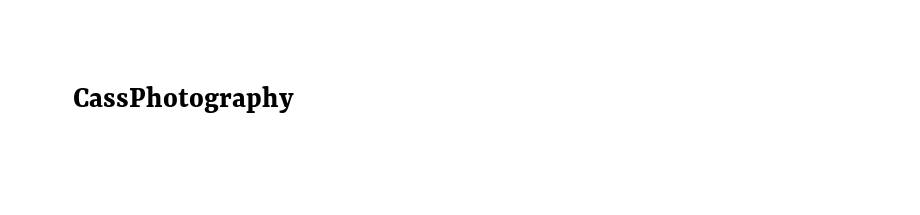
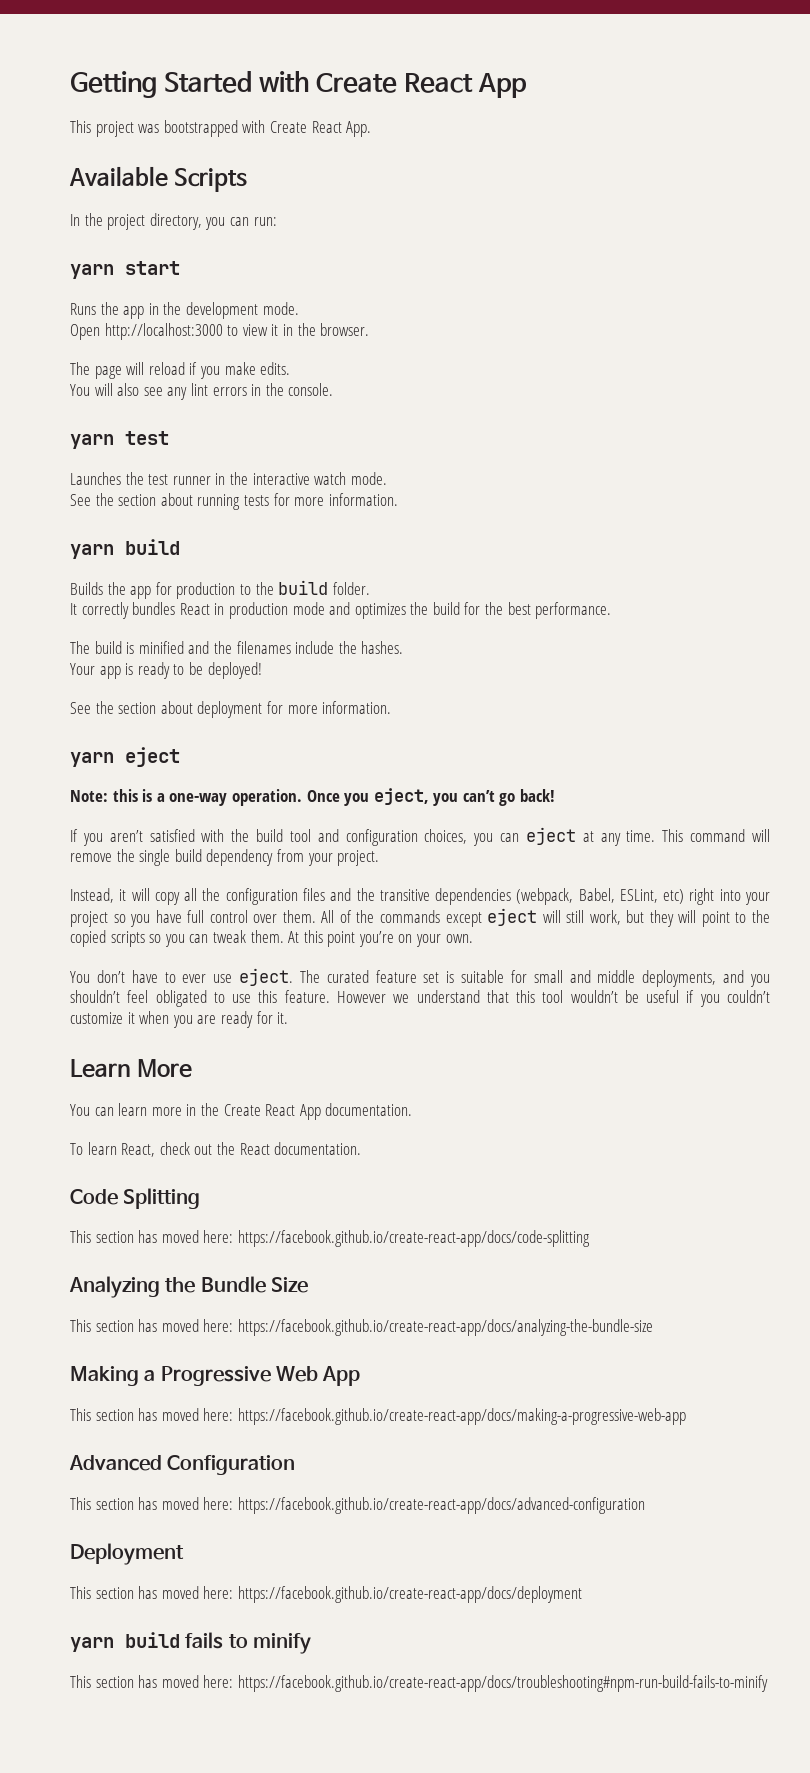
[73,86,294,113] CassPhotography -> [70,71,527,98] [70,120,372,137] [69,166,248,192] [70,213,277,230] [70,261,180,279] [70,302,299,319] [70,323,370,340] [70,362,291,379] [70,383,334,400] [70,431,169,449] [70,472,387,485] [70,493,398,510] [70,539,180,559] [70,580,370,599] [70,602,612,619] [70,641,404,654] [70,662,262,679] [70,701,392,718] [70,747,180,767] [70,788,556,806] [70,827,771,846] [70,849,380,866] [70,888,771,905] [70,908,770,927] [70,930,473,947] [70,968,771,987] [70,990,771,1007] [70,1011,289,1028] [70,1059,193,1078] [70,1103,413,1120] [70,1142,362,1157] [70,1188,201,1209] [70,1230,590,1247] [69,1276,308,1298] [70,1319,653,1336] [70,1366,361,1386] [70,1408,686,1425] [69,1455,296,1475] [70,1497,645,1514] [70,1543,184,1565] [70,1586,582,1603] [70,1632,311,1654] [70,1675,768,1692] Getting Started with Create React App // This project was bootstrapped with Create React App. // Available Scripts // In the project directory, you can run: // yarn start // Runs the app in the development mode. // Open http://localhost:3000 to view it in the browser. // The page will reload if you make edits. // You will also see any lint errors in the console. // yarn test // Launches the test runner in the interactive watch mode. // See the section about running tests for more information. // yarn build // Builds the app for production to the build folder. // It correctly bundles React in production mode and optimizes the build for the best performance. // The build is minified and the filenames include the hashes. // Your app is ready to be deployed! // See the section about deployment for more information. // yarn eject // Note: this is a one-way operation. Once you eject, you can’t go back! // If you aren’t satisfied with the build tool and configuration choices, you can eject at any time. This command will remove the single build dependency from your project. // Instead, it will copy all the configuration files and the transitive dependencies (webpack, Babel, ESLint, etc) right into your project so you have full control over them. All of the commands except eject will still work, but they will point to the copied scripts so you can tweak them. At this point you’re on your own. // You don’t have to ever use eject. The curated feature set is suitable for small and middle deployments, and you shouldn’t feel obligated to use this feature. However we understand that this tool wouldn’t be useful if you couldn’t customize it when you are ready for it. // Learn More // You can learn more in the Create React App documentation. // To learn React, check out the React documentation. // Code Splitting // This section has moved here: https://facebook.github.io/create-react-app/docs/code-splitting // Analyzing the Bundle Size // This section has moved here: https://facebook.github.io/create-react-app/docs/analyzing-the-bundle-size // Making a Progressive Web App // This section has moved here: https://facebook.github.io/create-react-app/docs/making-a-progressive-web-app // Advanced Configuration // This section has moved here: https://facebook.github.io/create-react-app/docs/advanced-configuration // Deployment // This section has moved here: https://facebook.github.io/create-react-app/docs/deployment // yarn build fails to minify // This section has moved here: https://facebook.github.io/create-react-app/docs/troubleshooting#npm-run-build-fails-to-minify

